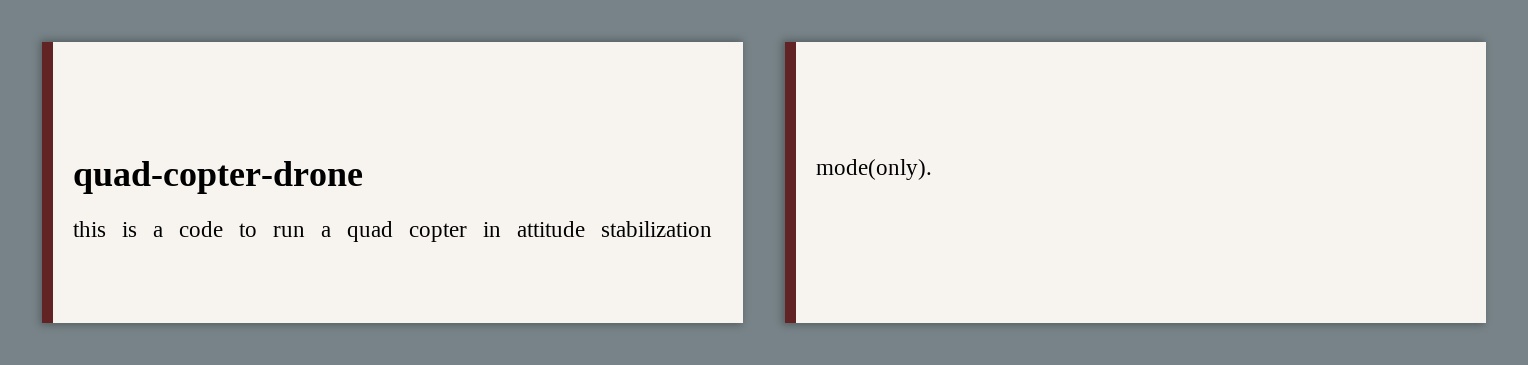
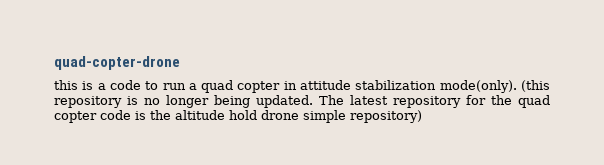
(932, 169) none -> [521,80,551,92] [54,95,550,108] [54,110,422,123] (this repository is no longer being updated. The latest repository for the quad copter code is the altitude hold drone simple repository)

